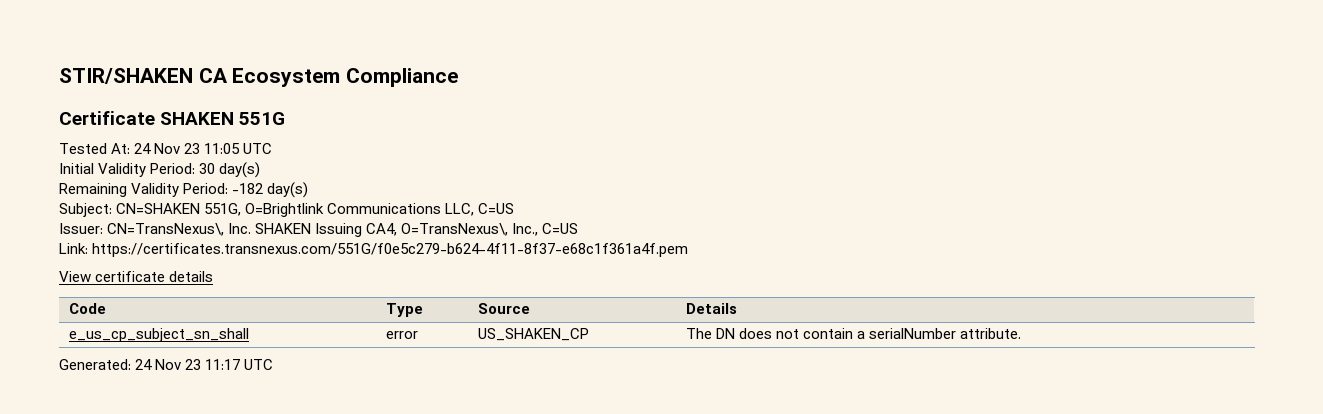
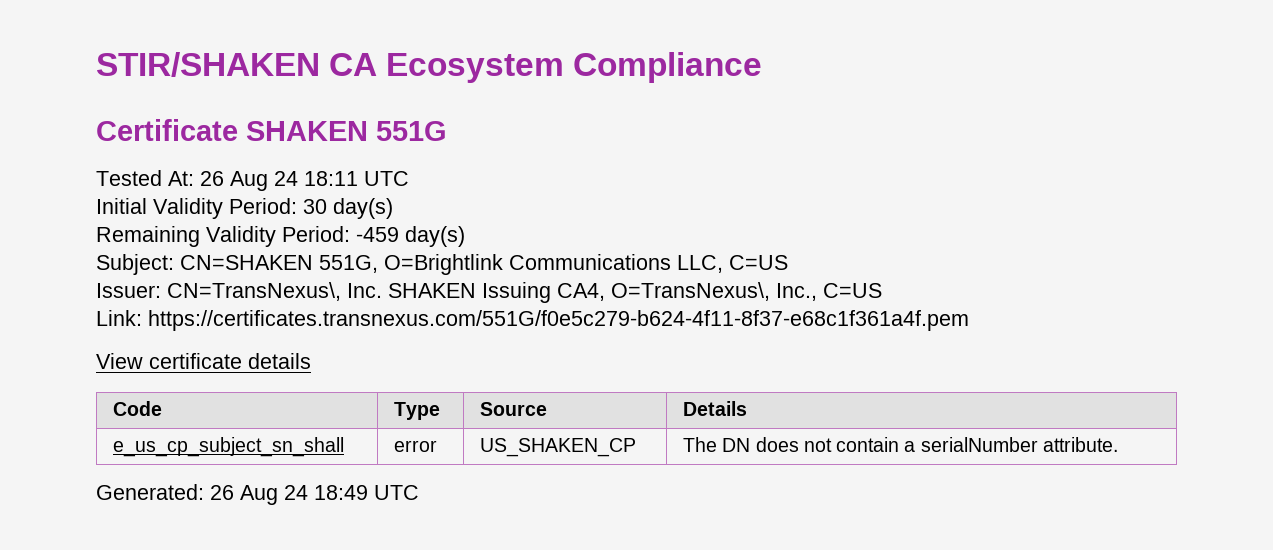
[134,143,241,154] 24 Nov 23 11:05 -> [200,171,358,191] 26 Aug 24 18:11
[232,183,264,194] -182 -> [356,227,399,242] -459
[135,359,241,370] 24 Nov 23 11:17 -> [210,485,368,505] 26 Aug 24 18:49

